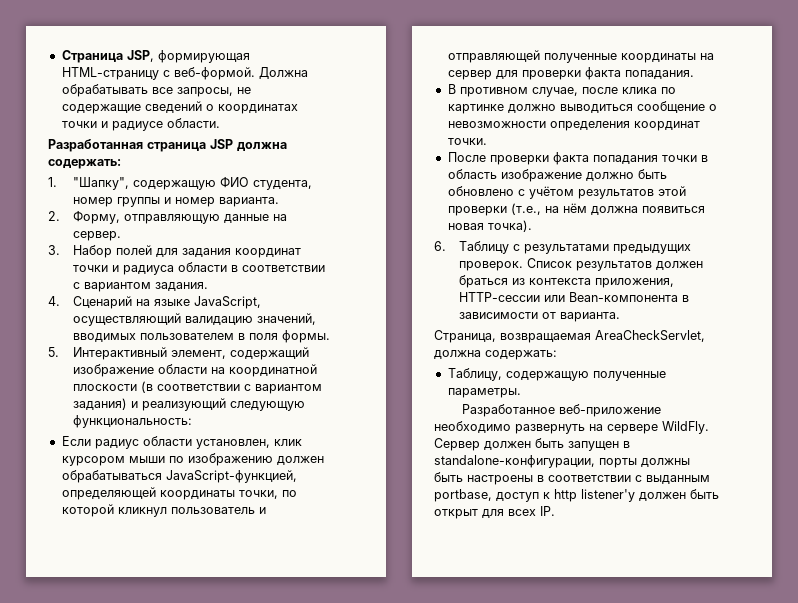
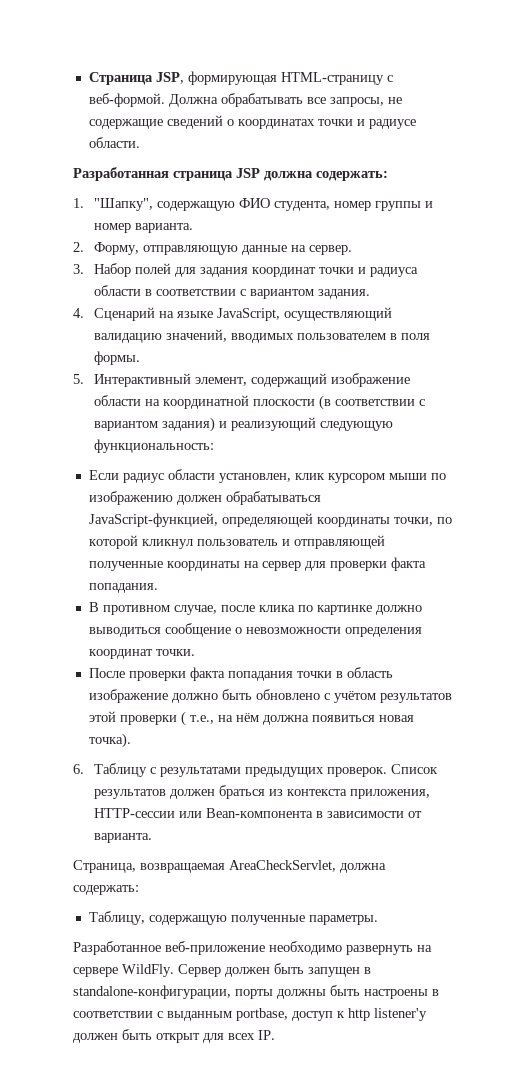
[510,203,541,215] (т.е., -> [180,711,214,726] ( т.е.,

